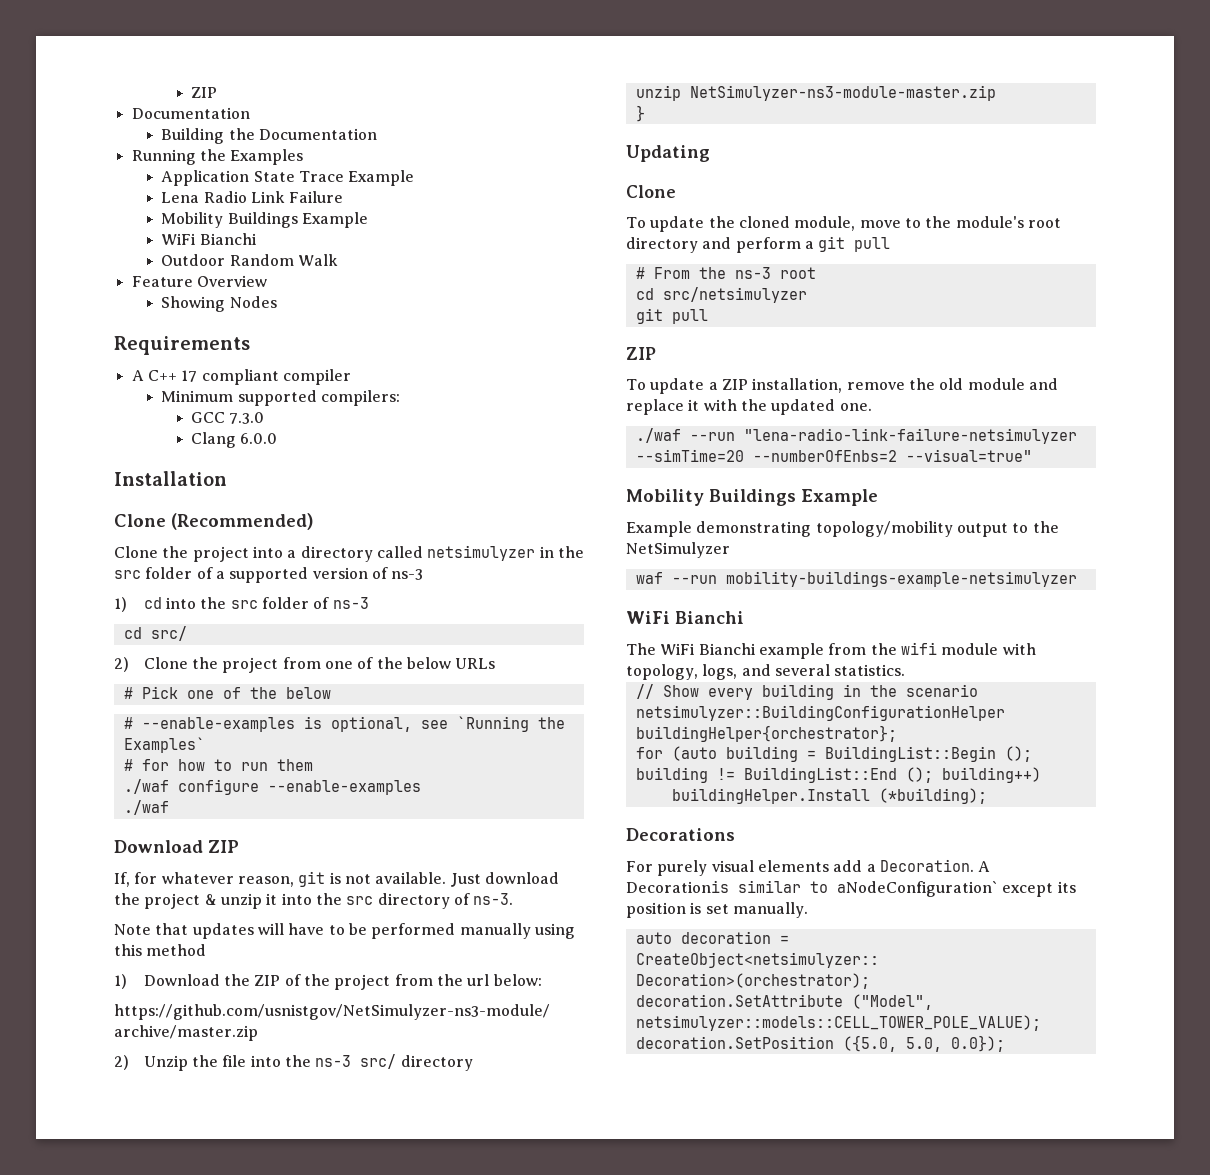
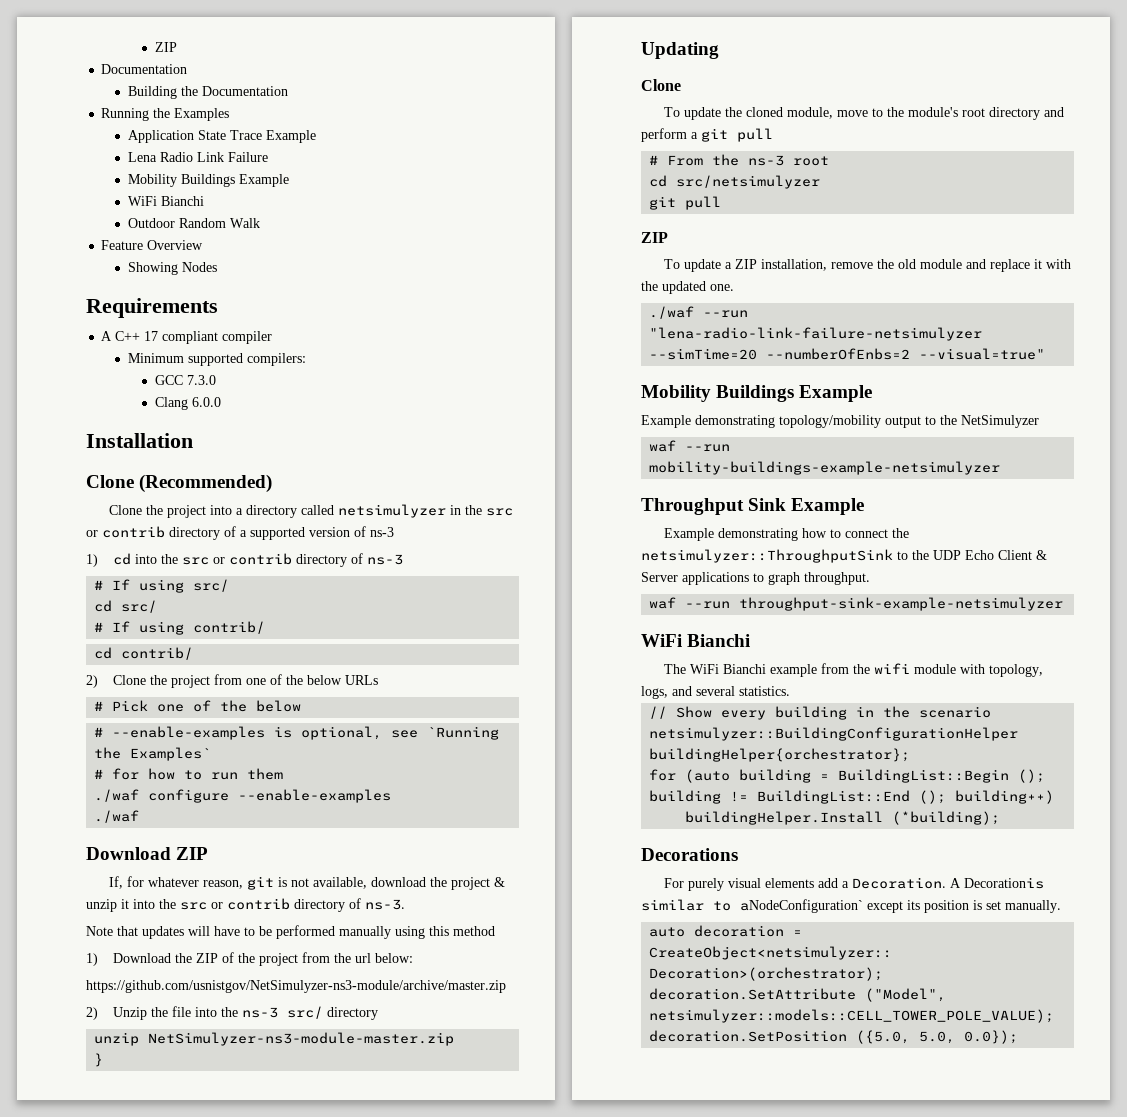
[145,567,193,579] folder -> [86,526,220,540] or contrib directory
[261,597,369,609] [123,626,187,641] folder of ns-3 // cd src/ -> [212,553,403,567] [94,579,230,593] [94,600,158,613] [94,621,266,635] [94,647,194,660] or contrib directory of ns-3 // # If using src/ // cd src/ // # If using contrib/ // cd contrib/
[375,872,481,887] available. Just -> [313,877,368,889] available,
(374, 900) none -> [211,898,290,910] or contrib
(1077, 579) none -> [641,498,865,515] [664,528,910,541] [641,549,1047,563] [641,572,870,585] [649,597,1064,611] // Throughput Sink Example // Example demonstrating how to connect the netsimulyzer::ThroughputSink to the UDP Echo Client & Server applications to graph throughput. // waf --run throughput-sink-example-netsimulyzer

